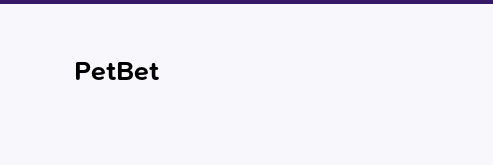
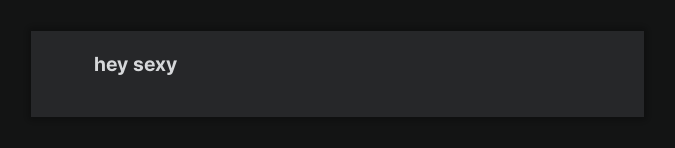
[74,62,159,81] PetBet -> [94,56,178,75] hey sexy

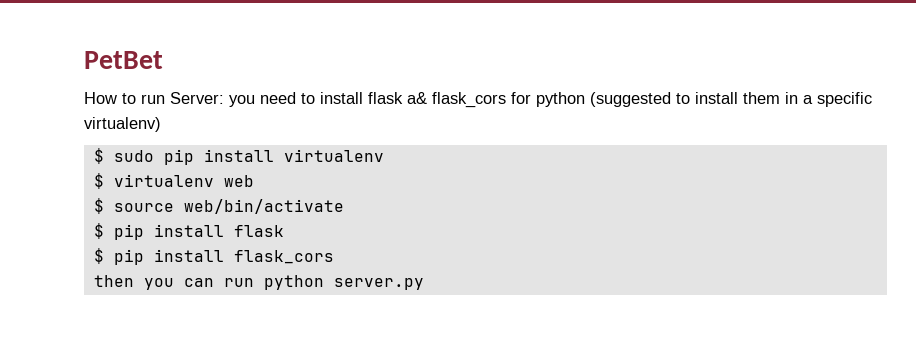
[94,56,178,75] hey sexy -> [84,51,163,69] [84,92,872,108] [84,117,161,132] [93,148,384,165] [93,173,254,189] [93,198,344,214] [93,223,284,240] [93,248,334,265] [93,275,424,290] PetBet // How to run Server: you need to install flask a& flask_cors for python (suggested to install them in a specific virtualenv) // $ sudo pip install virtualenv // $ virtualenv web // $ source web/bin/activate // $ pip install flask // $ pip install flask_cors // then you can run python server.py

